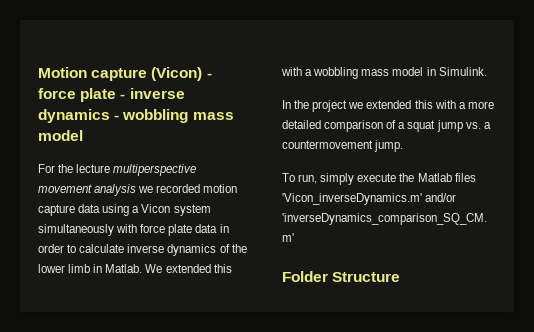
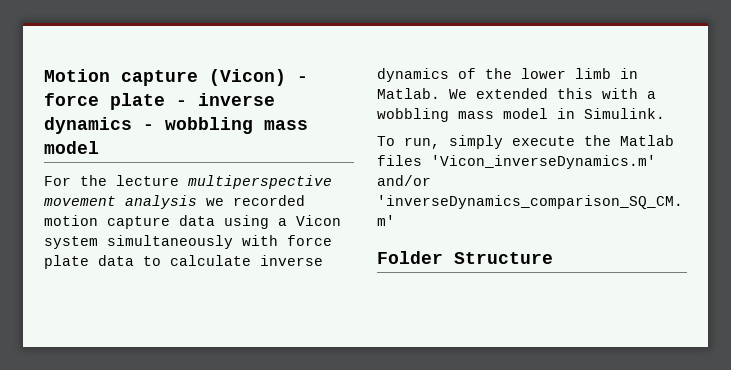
[219,224,229,233] [38,244,64,253] in order -> (134, 260) none
[282,100,494,112] [282,120,491,132] [282,140,404,152] // In the project we extended this with a more detailed comparison of a squat jump vs. a countermovement jump. -> (665, 113) none

